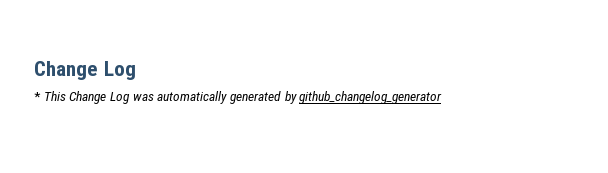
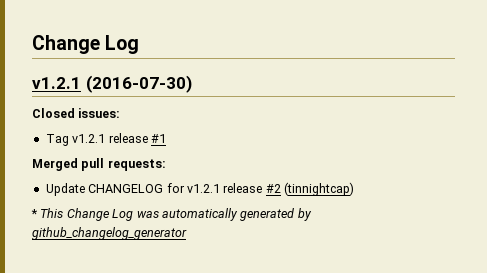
[34,61,136,80] Change Log -> [32,35,140,54] [32,75,192,93] [32,108,121,118] [45,133,166,146] [32,158,166,171] [45,182,354,196] Change Log // v1.2.1 (2016-07-30) // Closed issues: // Tag v1.2.1 release #1 // Merged pull requests: // Update CHANGELOG for v1.2.1 release #2 (tinnightcap)

